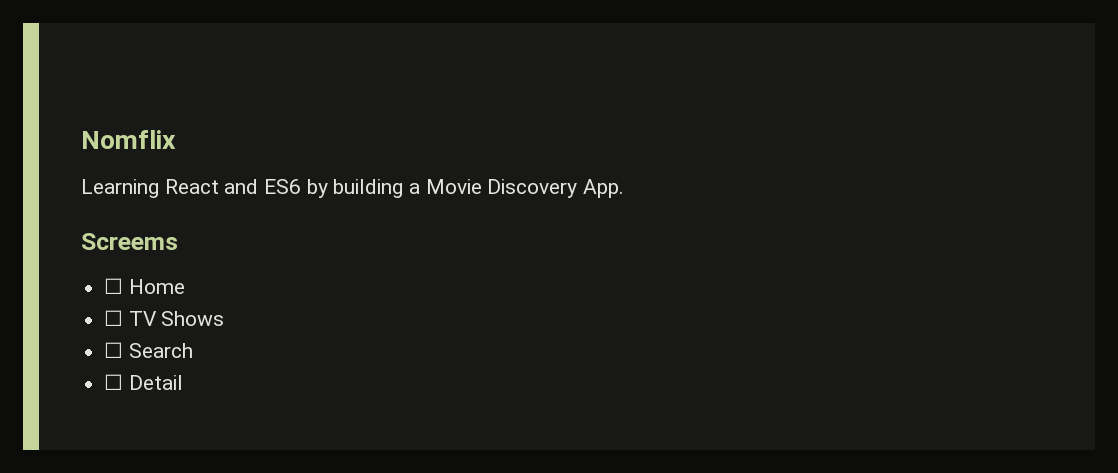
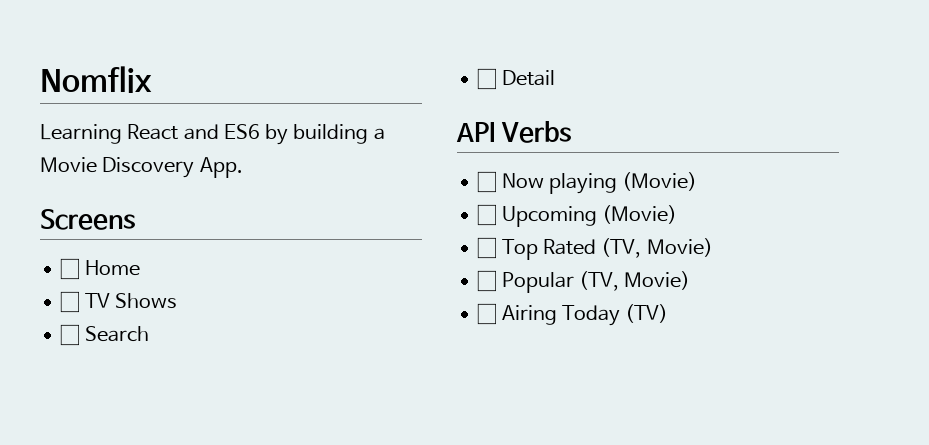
[81,233,178,250] Screems -> [40,209,135,230] Screens
(183, 382) none -> [456,121,572,143] [477,171,698,194] [477,204,677,227] [477,237,713,260] [477,270,691,293] [477,303,669,326] // API Verbs // ☐ Now playing (Movie) // ☐ Upcoming (Movie) // ☐ Top Rated (TV, Movie) // ☐ Popular (TV, Movie) // ☐ Airing Today (TV)

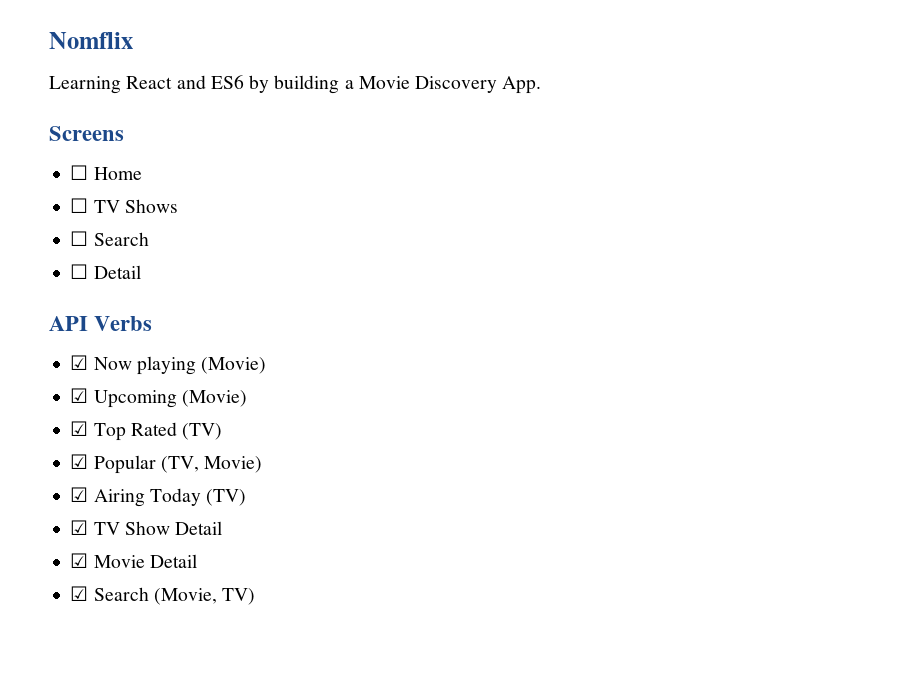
[477,171,497,193] ☐ -> [70,355,89,370] ☑
[477,204,497,226] ☐ -> [70,388,89,403] ☑
[477,237,497,259] ☐ -> [70,421,89,436] ☑
[601,238,713,258] [477,270,497,292] (TV, Movie) // ☐ -> [182,423,223,440] [70,454,89,469] (TV) // ☑
[477,303,497,325] ☐ -> [70,487,89,502] ☑
(669, 313) none -> [70,520,223,535] [70,553,197,568] [70,586,256,605] // ☑ TV Show Detail // ☑ Movie Detail // ☑ Search (Movie, TV)

